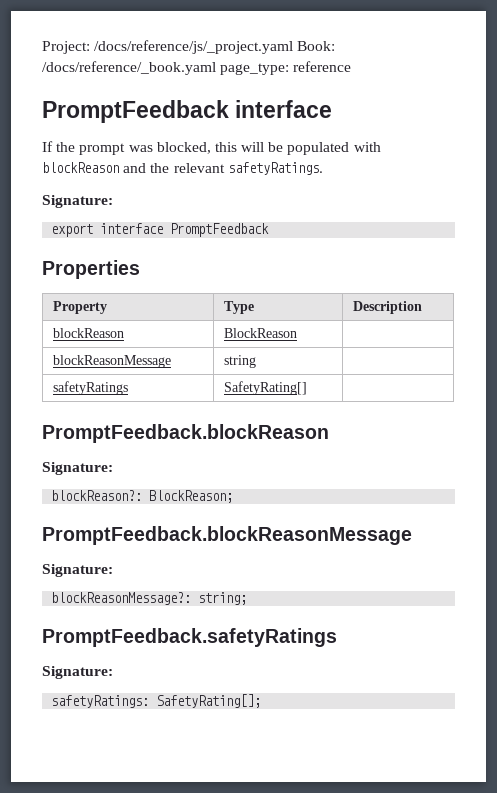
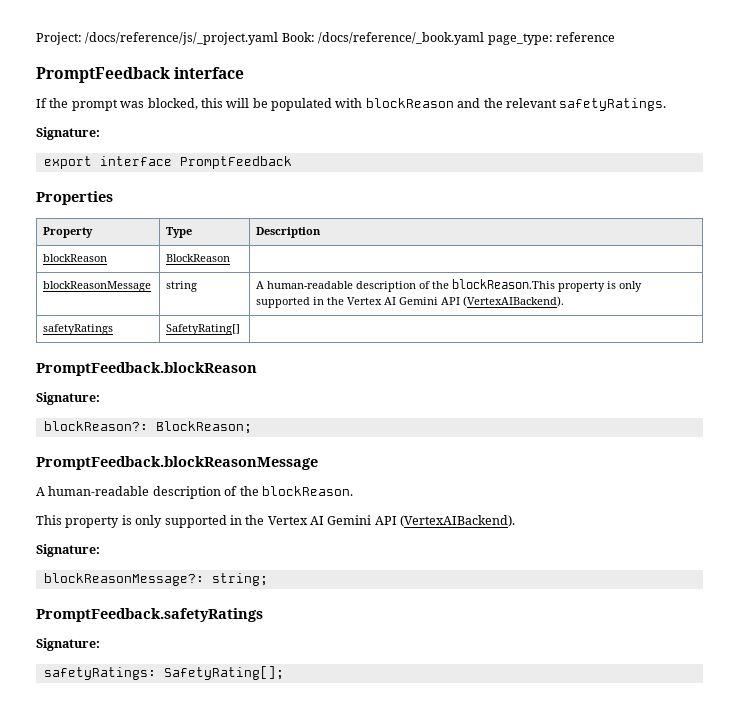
(256, 361) none -> [256,279,643,292] [256,296,565,308] A human-readable description of the blockReason.This property is only supported in the Vertex AI Gemini API (VertexAIBackend).
(412, 535) none -> [36,486,353,499] [36,515,516,528] // A human-readable description of the blockReason. // This property is only supported in the Vertex AI Gemini API (VertexAIBackend).

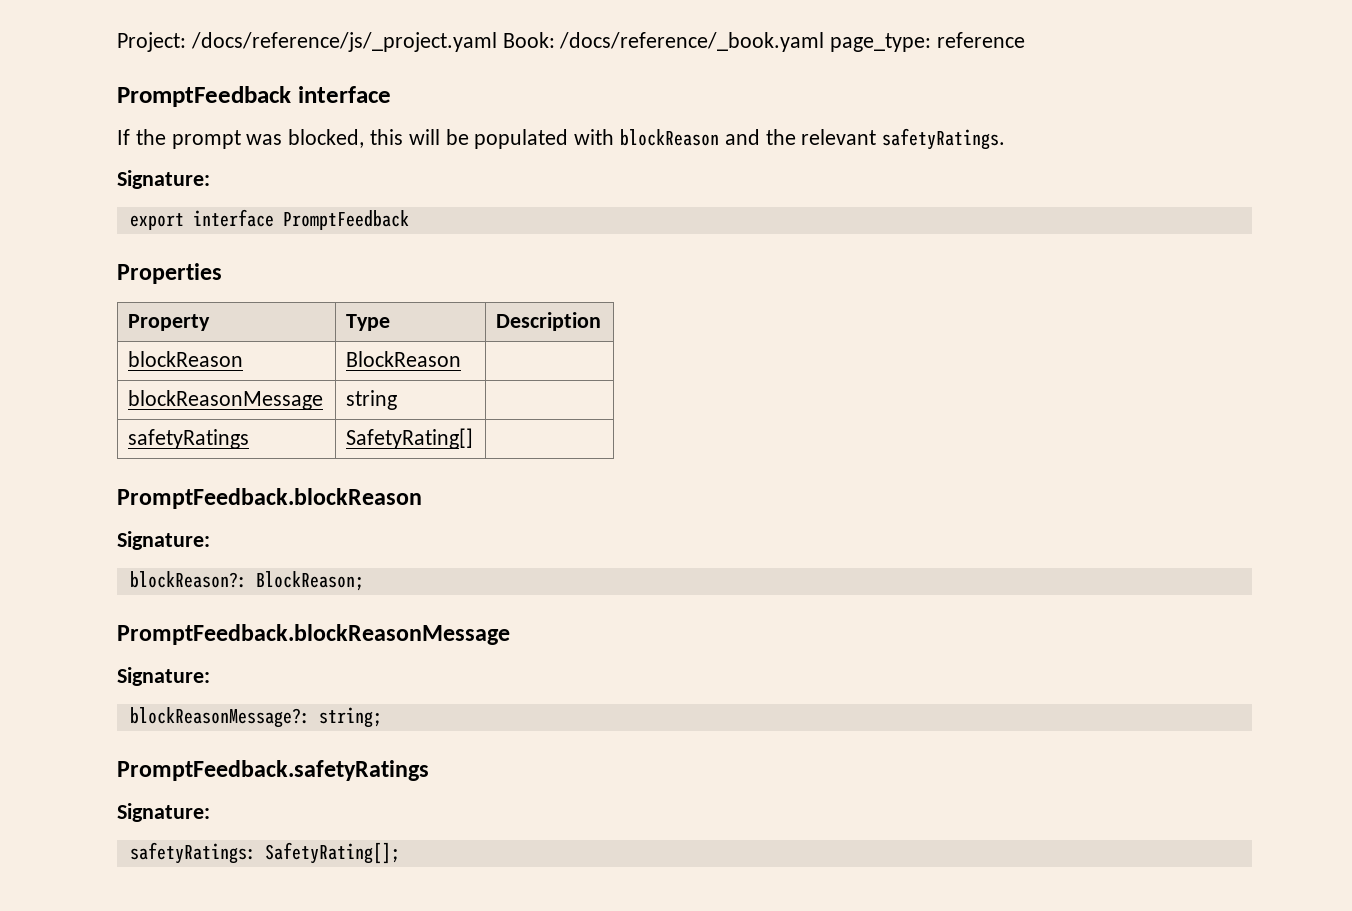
[256,279,643,292] [256,296,565,308] A human-readable description of the blockReason.This property is only supported in the Vertex AI Gemini API (VertexAIBackend). -> (398, 400) none
[36,486,353,499] [36,515,516,528] // A human-readable description of the blockReason. // This property is only supported in the Vertex AI Gemini API (VertexAIBackend). -> (510, 634) none

